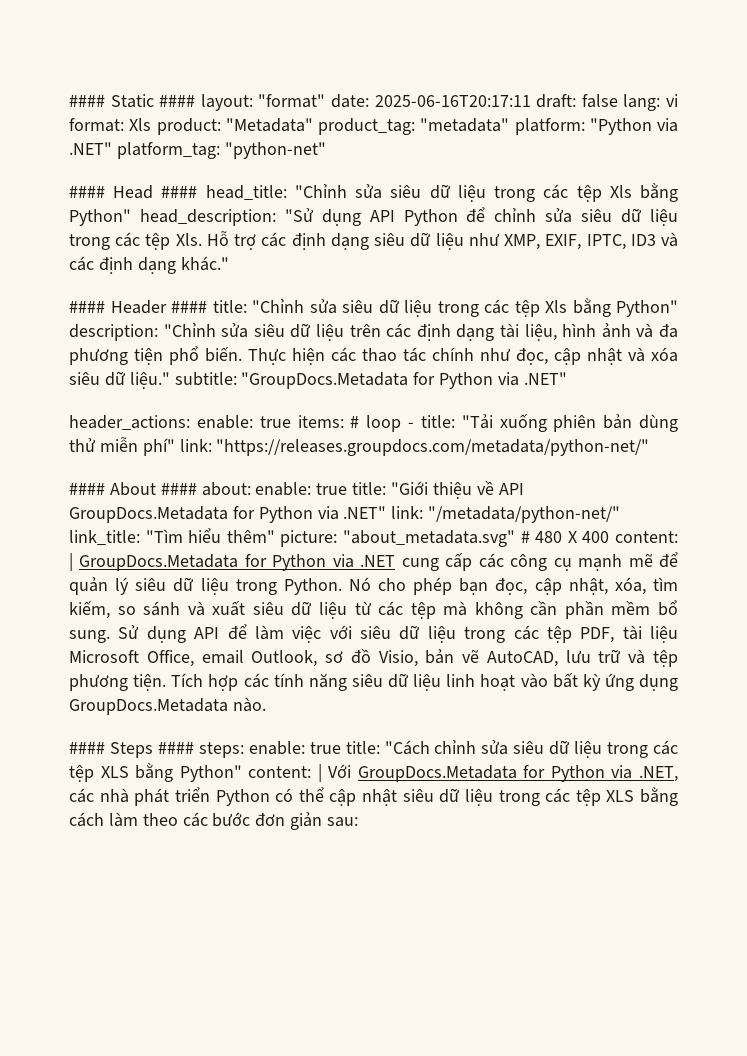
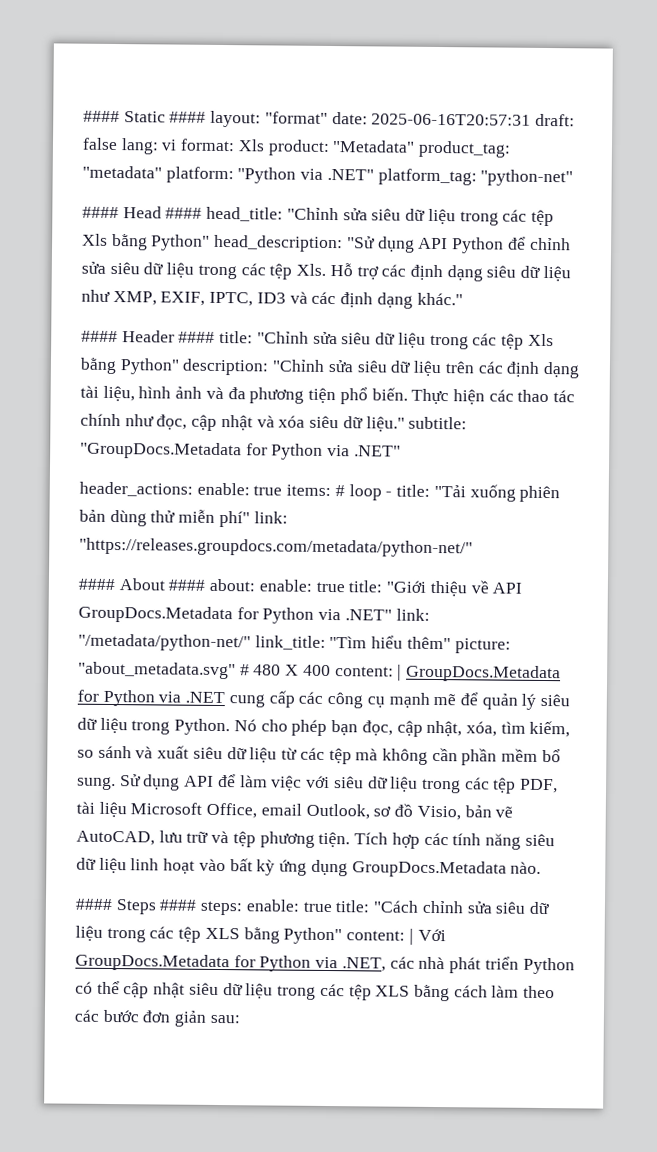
[374,95,531,107] 2025-06-16T20:17:11 -> [371,113,532,126] 2025-06-16T20:57:31

